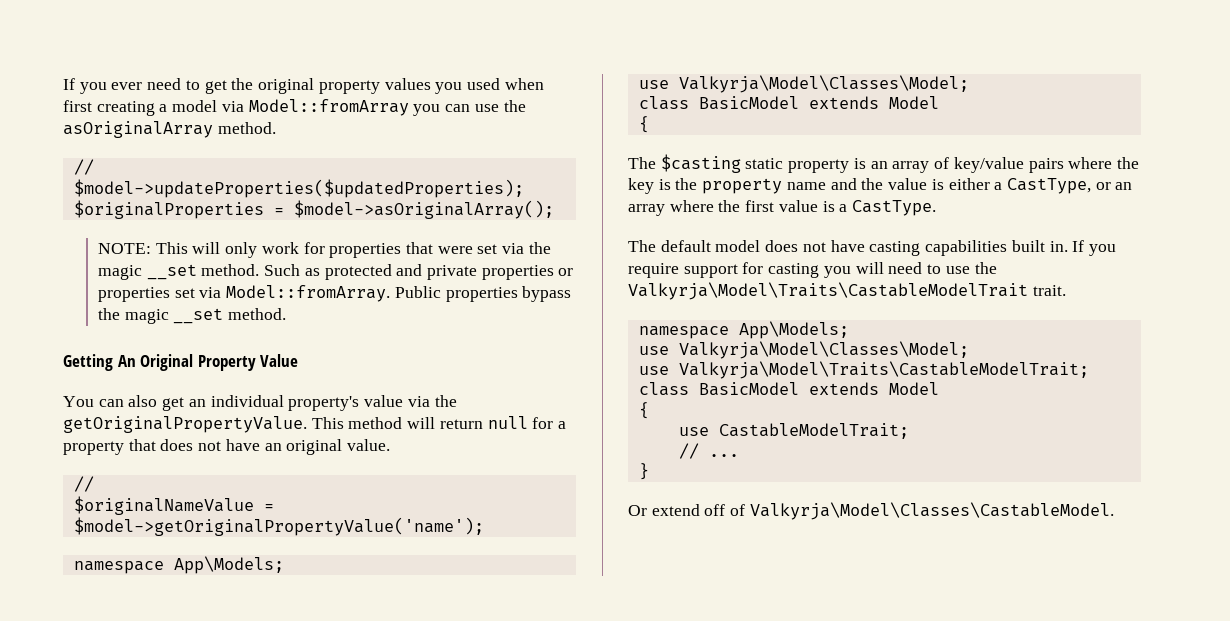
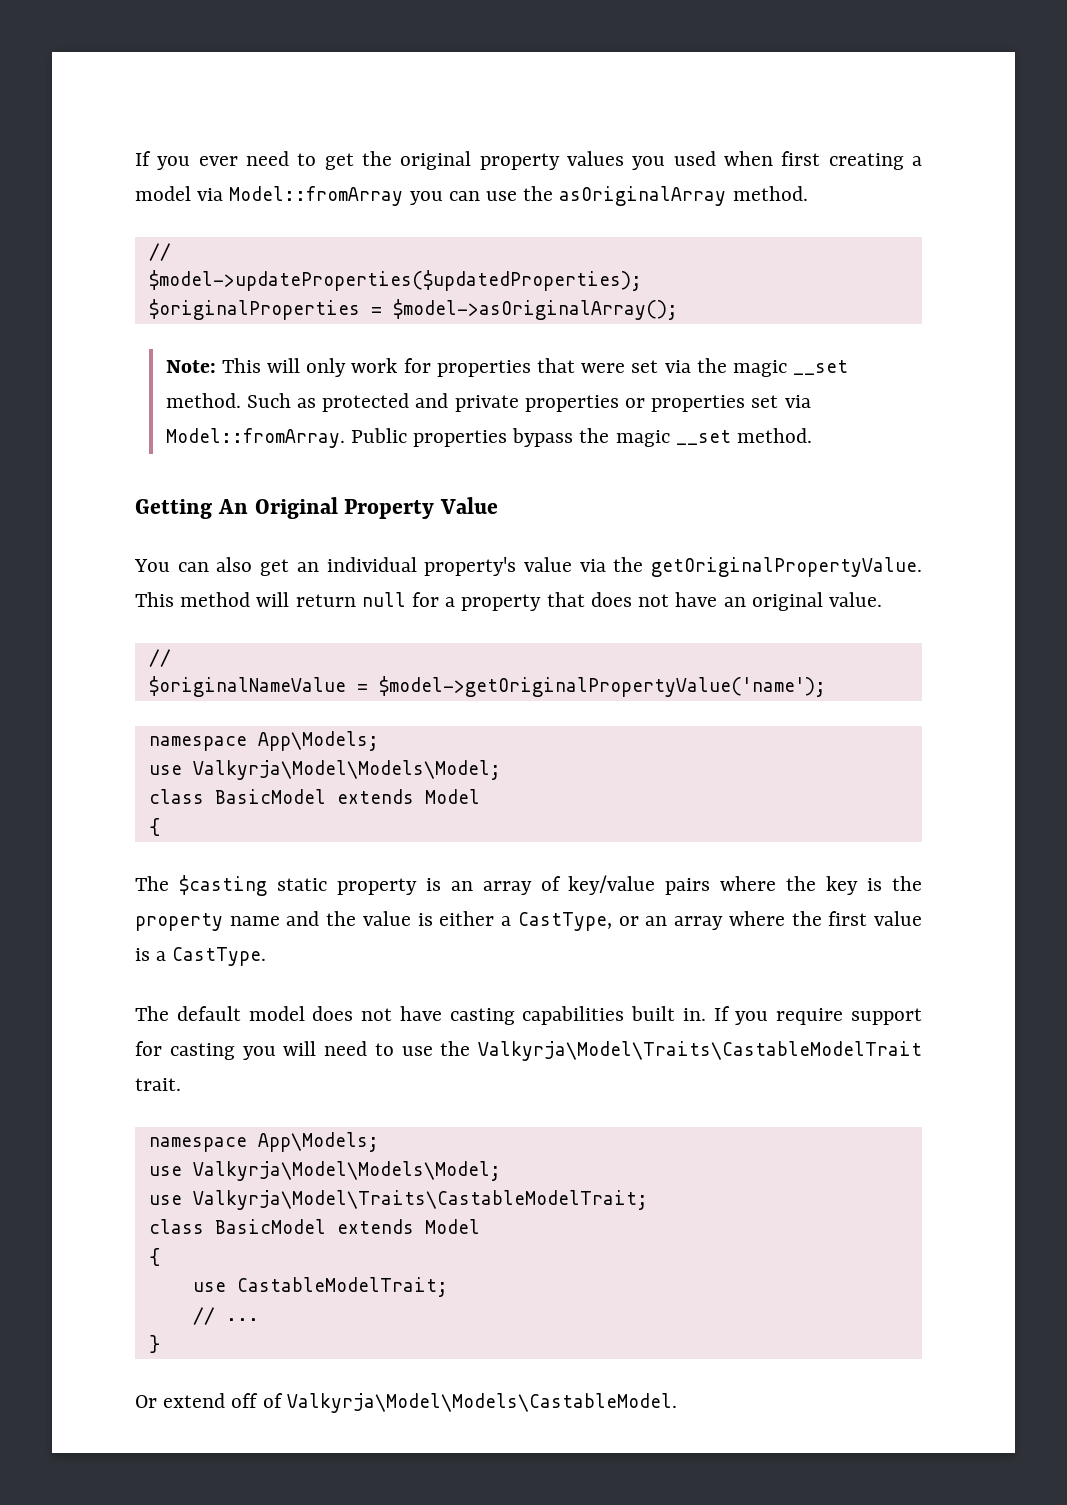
[97,243,151,254] NOTE: -> [165,360,216,373] Note:
[678,75,969,93] Valkyrja\Model\Classes\Model; -> [192,760,501,780] Valkyrja\Model\Models\Model;
[678,341,969,359] Valkyrja\Model\Classes\Model; -> [192,1161,501,1181] Valkyrja\Model\Models\Model;
[749,502,1114,520] Valkyrja\Model\Classes\CastableModel. -> [286,1393,677,1413] Valkyrja\Model\Models\CastableModel.

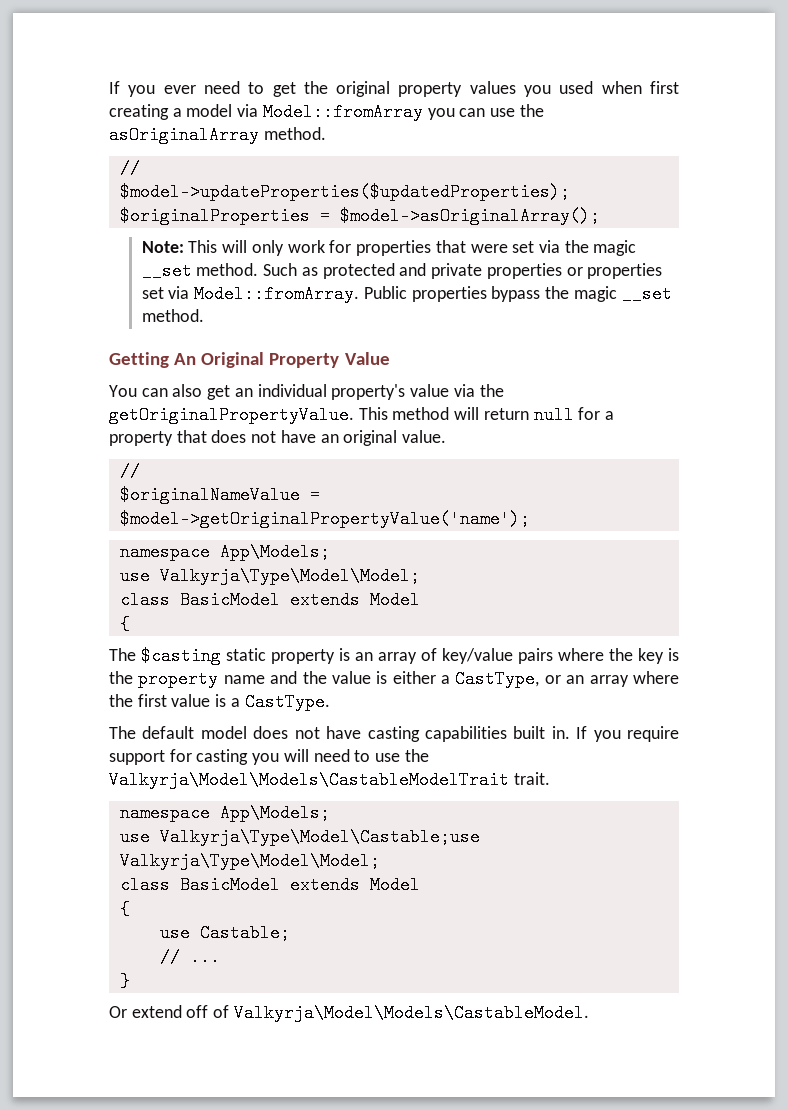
[192,760,501,780] Valkyrja\Model\Models\Model; -> [159,567,420,585] Valkyrja\Type\Model\Model;
[478,1041,922,1061] Valkyrja\Model\Traits\CastableModelTrait -> [109,771,509,789] Valkyrja\Model\Models\CastableModelTrait
[192,1161,501,1181] [148,1190,648,1210] Valkyrja\Model\Models\Model; // use Valkyrja\Model\Traits\CastableModelTrait; -> [159,828,480,846] [119,852,380,870] Valkyrja\Type\Model\Castable;use Valkyrja\Type\Model\Model;
[236,1277,448,1297] CastableModelTrait; -> [199,924,290,942] Castable;

